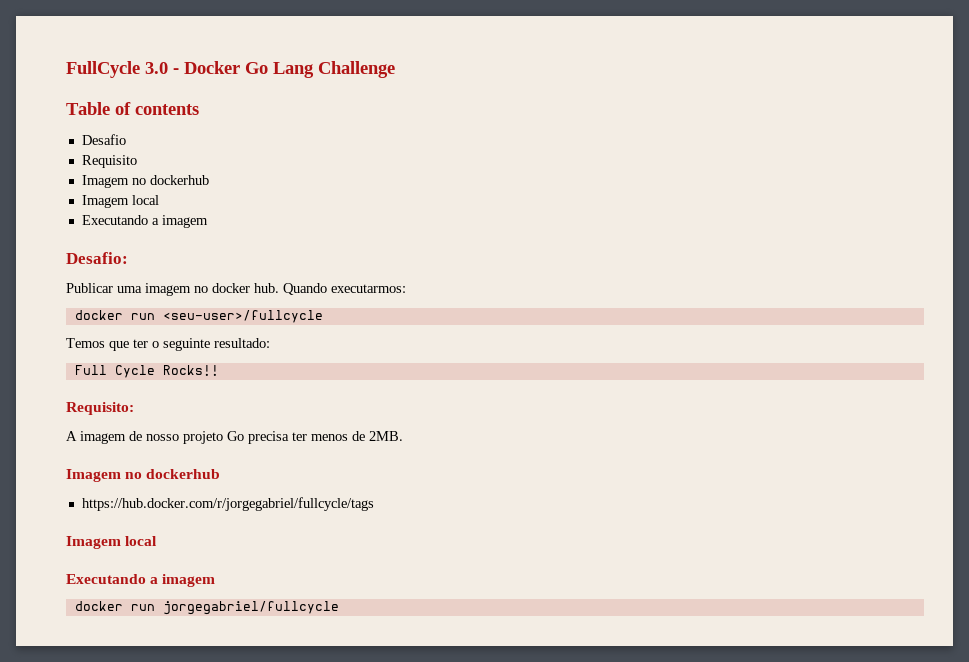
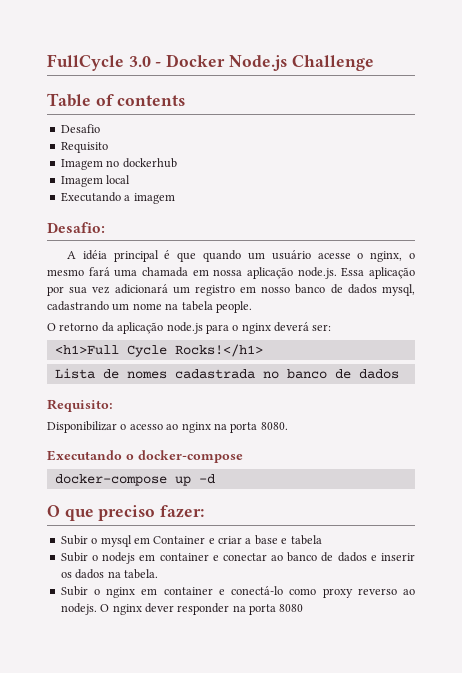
[245,62,314,78] Go Lang -> [228,55,287,71] Node.js
[66,283,406,296] [74,310,323,323] [66,338,270,351] [74,365,219,378] [66,402,134,415] [66,431,403,444] [66,469,221,482] [81,497,374,511] [66,536,158,549] [66,574,216,587] [74,601,339,615] Publicar uma imagem no docker hub. Quando executarmos: // docker run <seu-user>/fullcycle // Temos que ter o seguinte resultado: // Full Cycle Rocks!! // Requisito: // A imagem de nosso projeto Go precisa ter menos de 2MB. // Imagem no dockerhub // https://hub.docker.com/r/jorgegabriel/fullcycle/tags // Imagem local // Executando a imagem // docker run jorgegabriel/fullcycle -> [66,250,415,262] [47,267,415,279] [47,284,416,296] [47,301,252,313] [47,322,332,334] [54,344,263,357] [54,368,399,379] [47,399,113,412] [47,421,288,433] [47,450,243,463] [54,474,215,486] [47,505,205,521] [60,535,322,547] [60,552,415,564] [60,569,158,579] [60,586,415,598] [60,603,304,615] A idéia principal é que quando um usuário acesse o nginx, o mesmo fará uma chamada em nossa aplicação node.js. Essa aplicação por sua vez adicionará um registro em nosso banco de dados mysql, cadastrando um nome na tabela people. // O retorno da aplicação node.js para o nginx deverá ser: // <h1>Full Cycle Rocks!</h1> // Lista de nomes cadastrada no banco de dados // Requisito: // Disponibilizar o acesso ao nginx na porta 8080. // Executando o docker-compose // docker-compose up -d // O que preciso fazer: // Subir o mysql em Container e criar a base e tabela // Subir o nodejs em container e conectar ao banco de dados e inserir os dados na tabela. // Subir o nginx em container e conectá-lo como proxy reverso ao nodejs. O nginx dever responder na porta 8080

